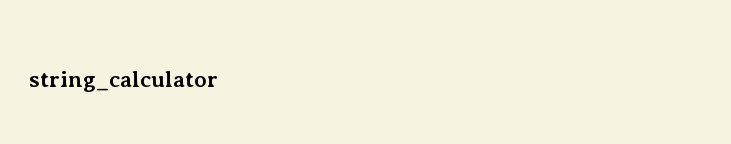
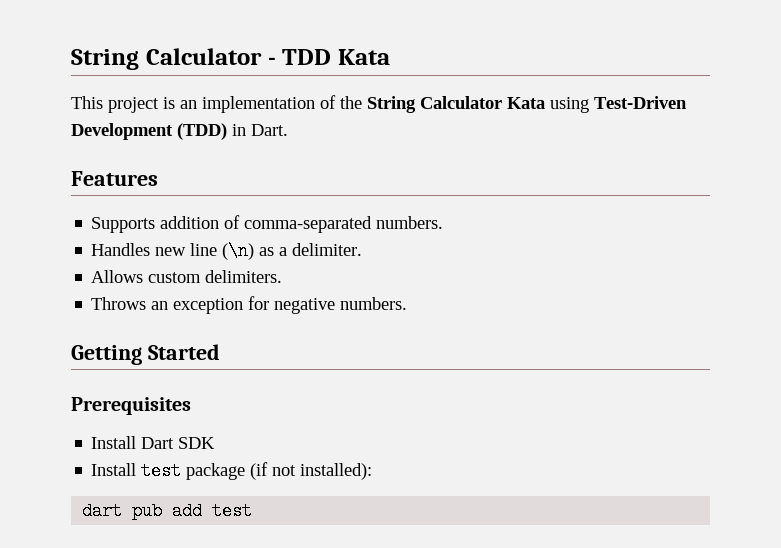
[29,71,218,92] string_calculator -> [71,48,390,70] [71,95,687,113] [71,123,288,140] [71,171,158,186] [91,215,444,233] [91,242,363,260] [91,270,283,283] [91,296,408,314] [71,344,220,365] [71,397,191,415] [91,436,216,449] [91,462,373,480] [82,502,253,520] String Calculator - TDD Kata // This project is an implementation of the String Calculator Kata using Test-Driven Development (TDD) in Dart. // Features // Supports addition of comma-separated numbers. // Handles new line (\n) as a delimiter. // Allows custom delimiters. // Throws an exception for negative numbers. // Getting Started // Prerequisites // Install Dart SDK // Install test package (if not installed): // dart pub add test

